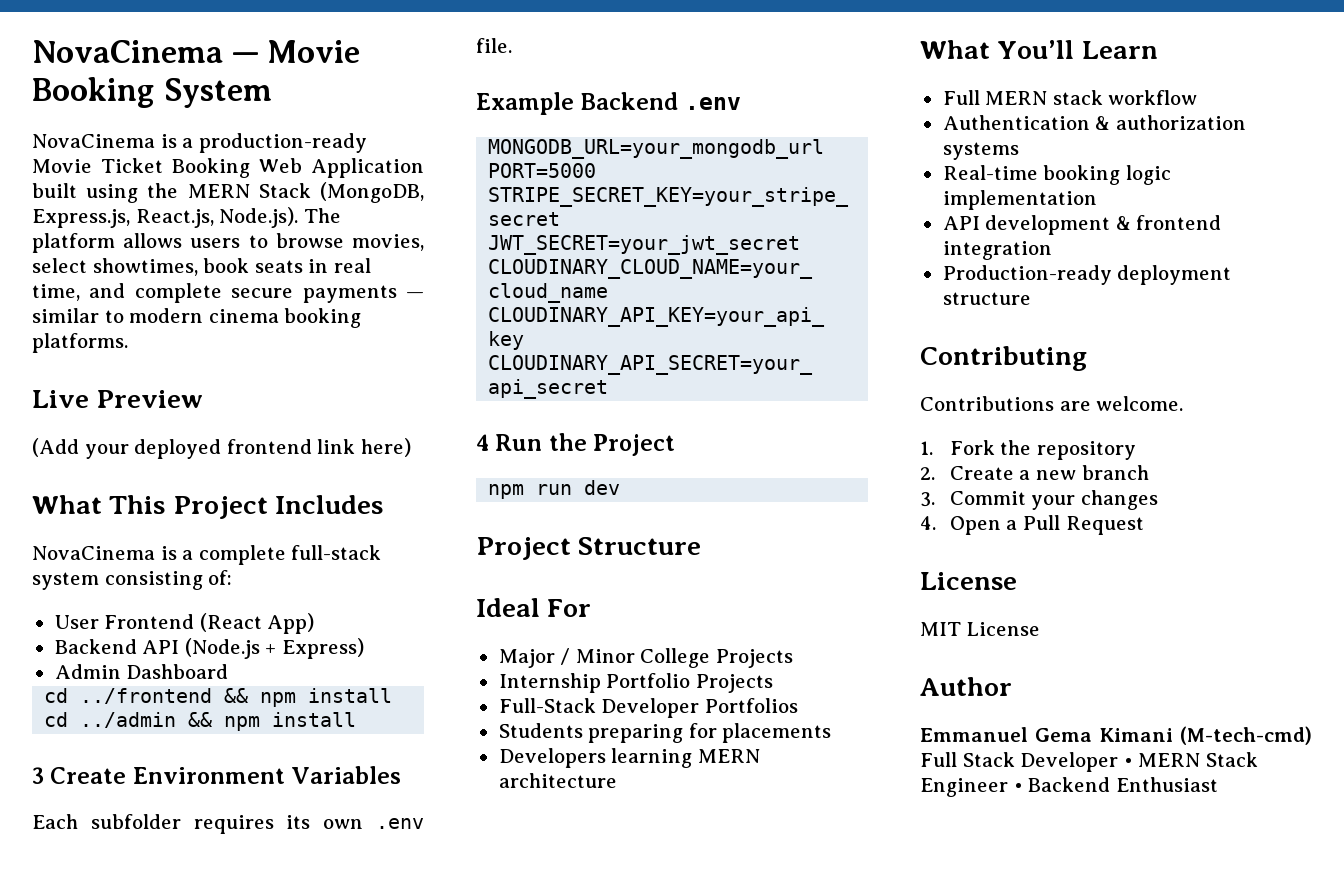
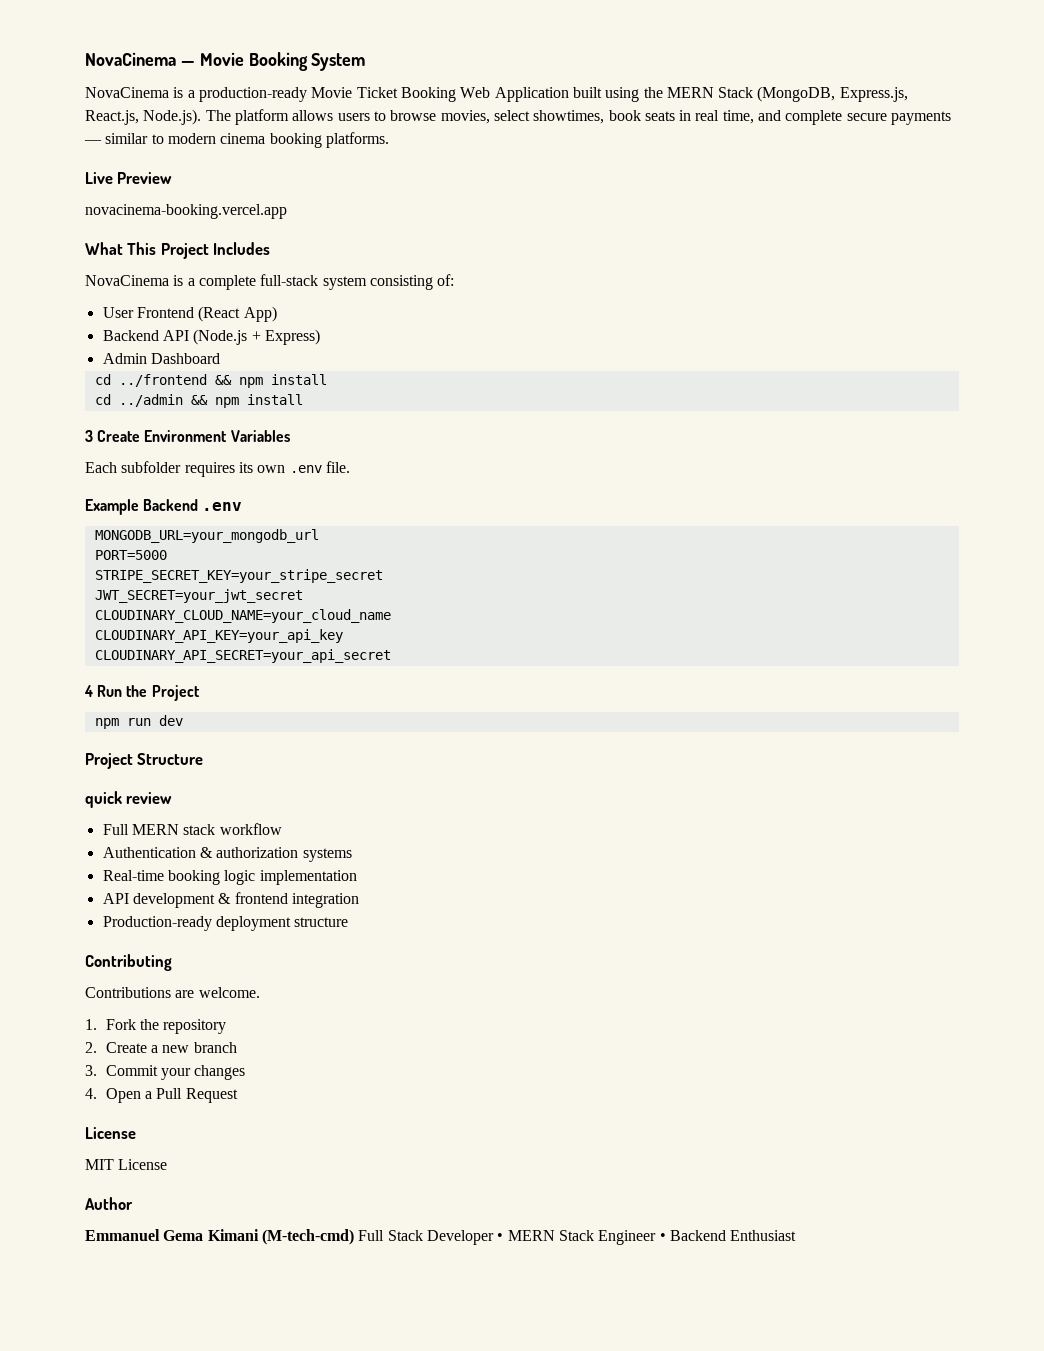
[32,438,411,459] (Add your deployed frontend link here) -> [85,204,287,219] novacinema-booking.vercel.app
[476,598,592,617] [498,648,793,668] [498,673,773,693] [498,698,798,718] [498,723,832,743] [498,748,760,768] [498,773,617,788] [920,40,1158,59] Ideal For // Major / Minor College Projects // Internship Portfolio Projects // Full-Stack Developer Portfolios // Students preparing for placements // Developers learning MERN architecture // What You’ll Learn -> [85,791,173,808] quick review

